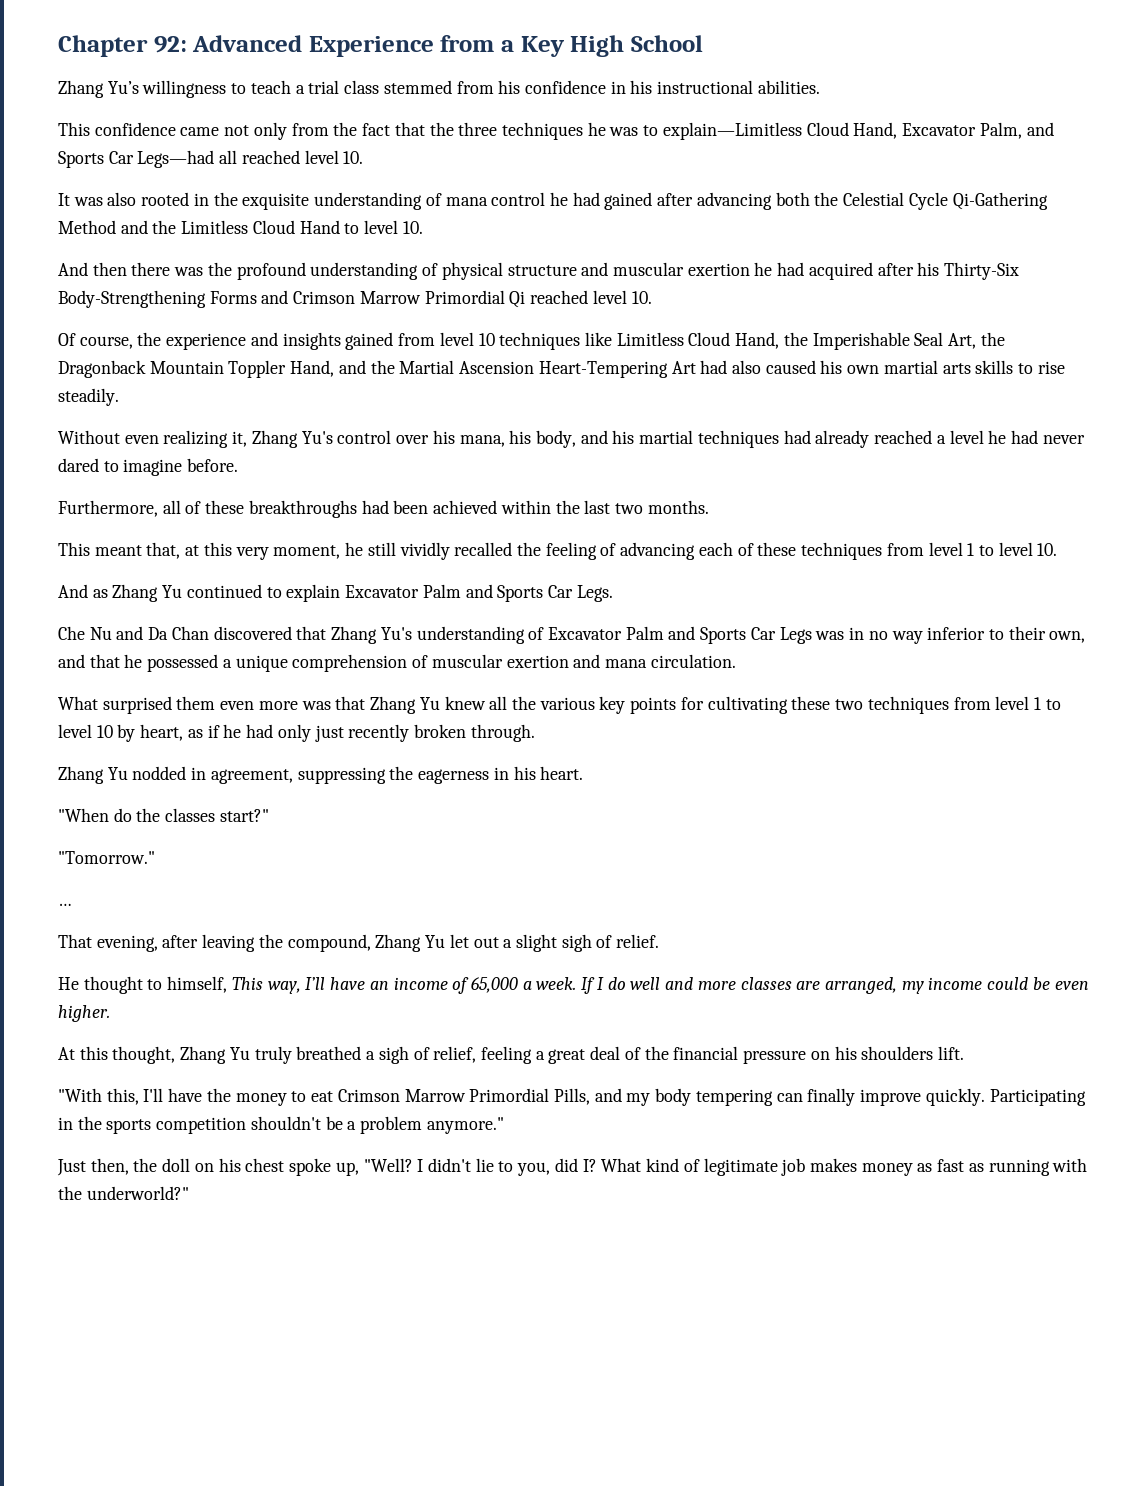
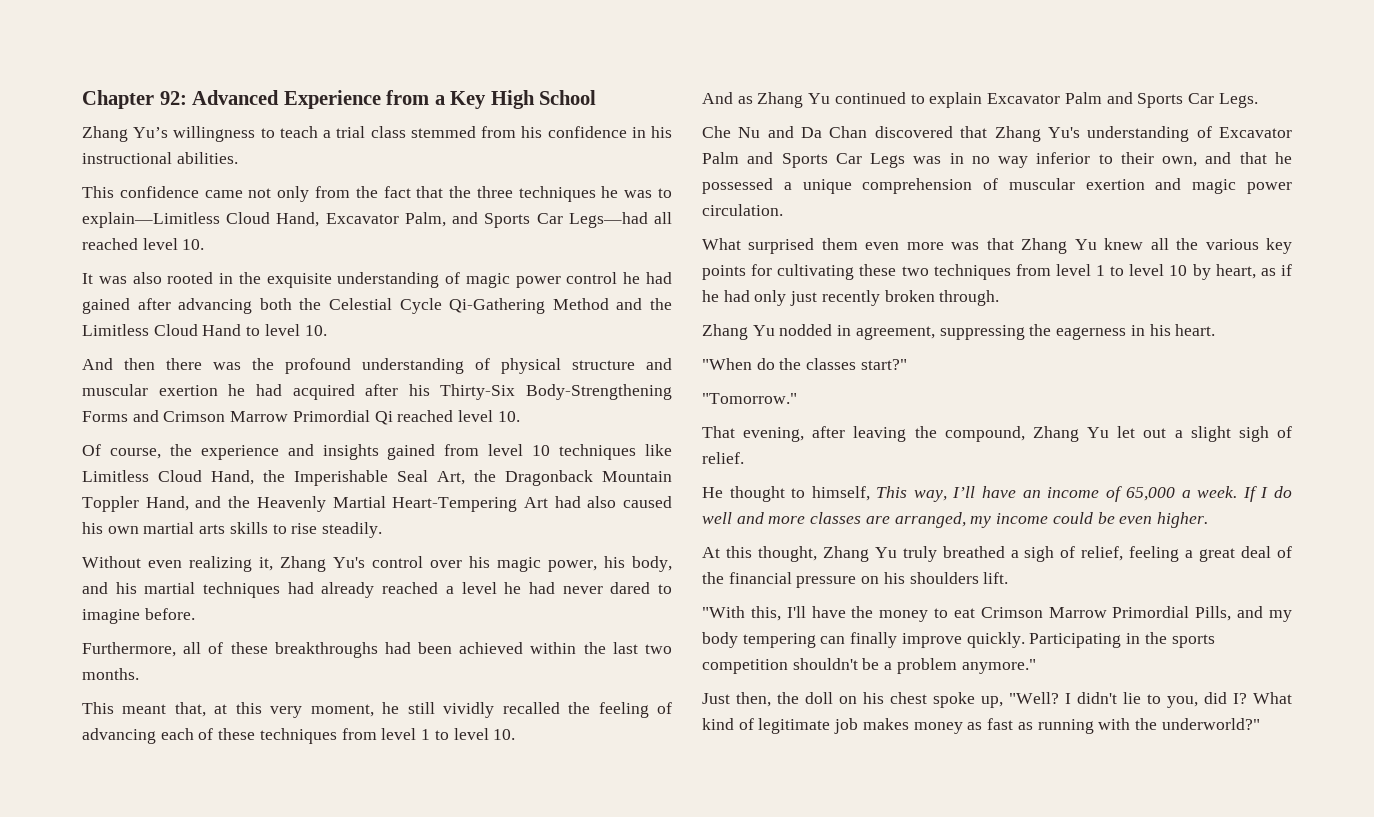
[445,197,488,206] mana -> [465,273,561,288] magic power
[399,360,535,374] Martial Ascension -> [256,496,386,512] Heavenly Martial
[459,435,505,447] mana, -> [497,557,597,572] magic power,
[604,659,647,668] mana -> [1192,179,1292,194] magic power
[58,903,72,906] // … -> (797, 398) none

